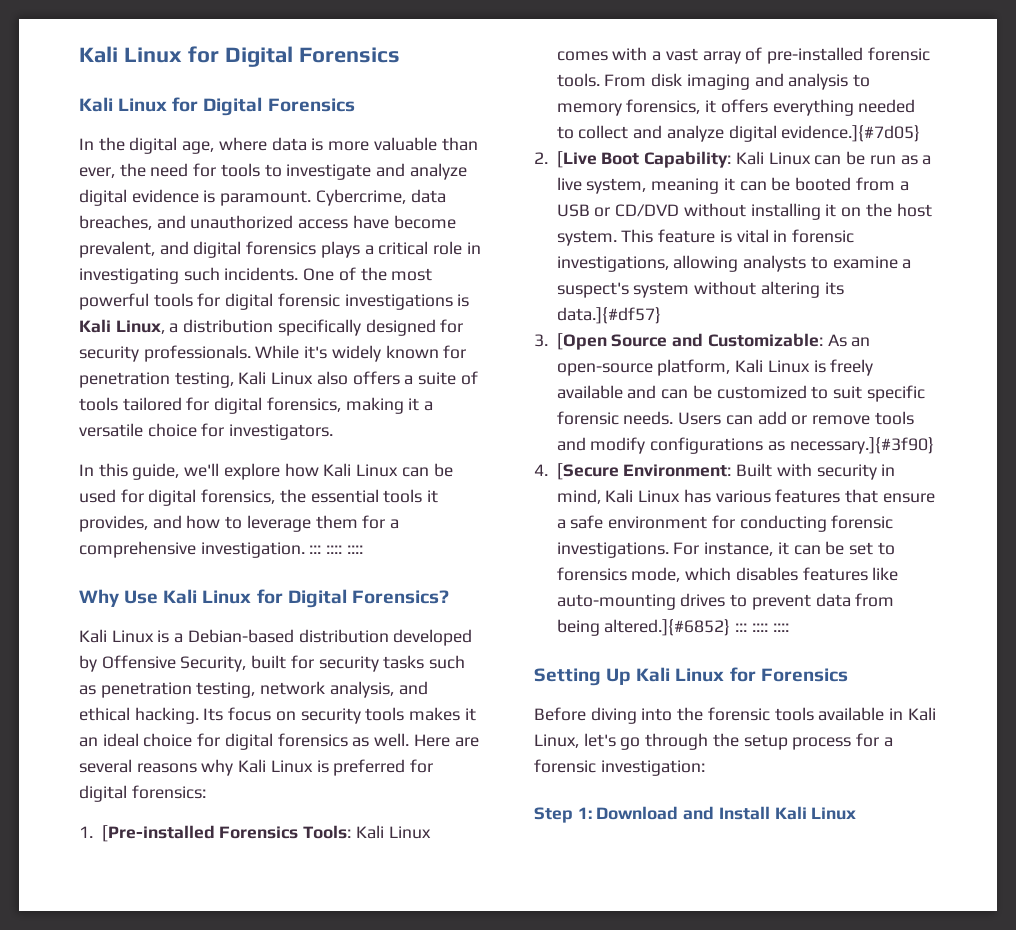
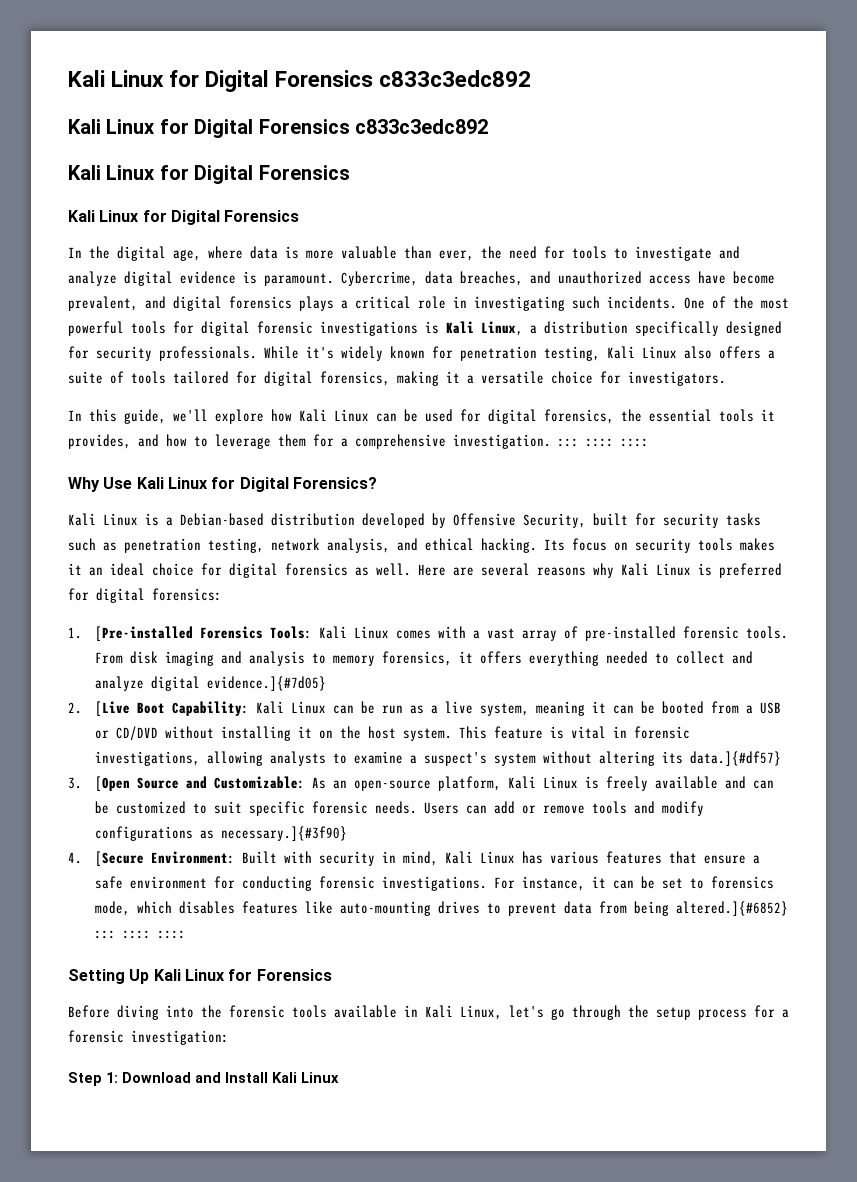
[79,46,400,67] Kali Linux for Digital Forensics -> [68,70,532,92] [68,119,488,138] [68,165,350,184] Kali Linux for Digital Forensics c833c3edc892 // Kali Linux for Digital Forensics c833c3edc892 // Kali Linux for Digital Forensics

